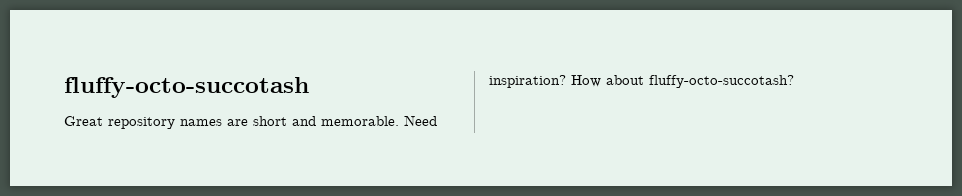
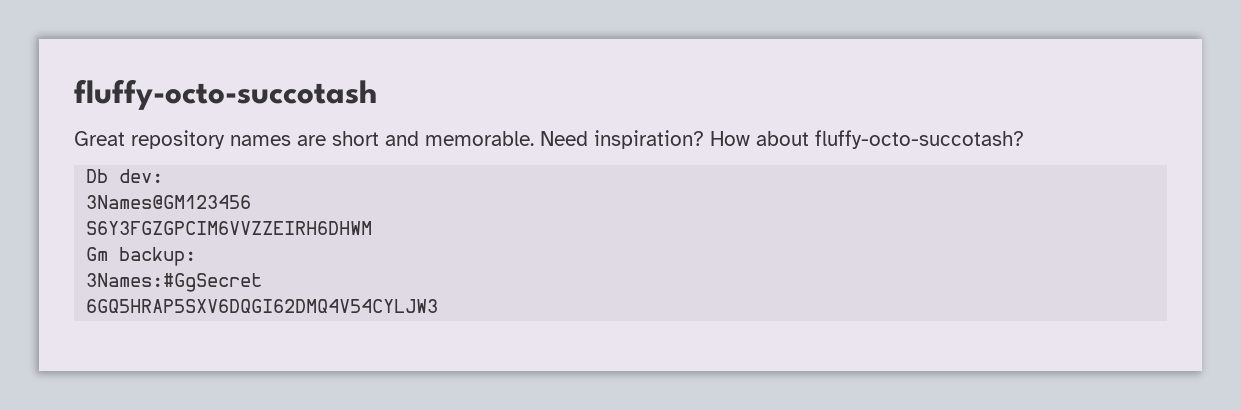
(794, 81) none -> [86,169,164,183] [86,195,252,209] [86,221,373,235] [86,247,197,266] [86,273,263,292] [86,299,439,313] // Db dev: // 3Names@GM123456 // S6Y3FGZGPCIM6VVZZEIRH6DHWM // Gm backup: // 3Names:#GgSecret // 6GQ5HRAP5SXV6DQGI62DMQ4V54CYLJW3

